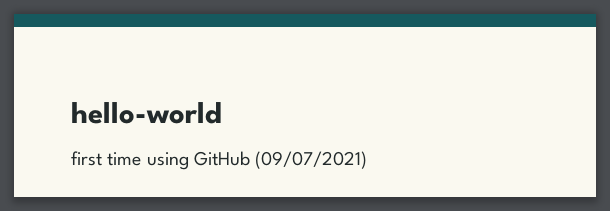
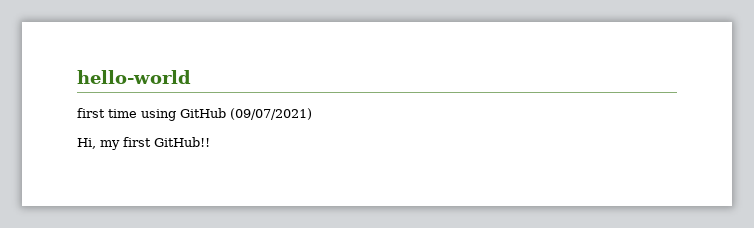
(368, 160) none -> [77,137,210,150] // Hi, my first GitHub!!

